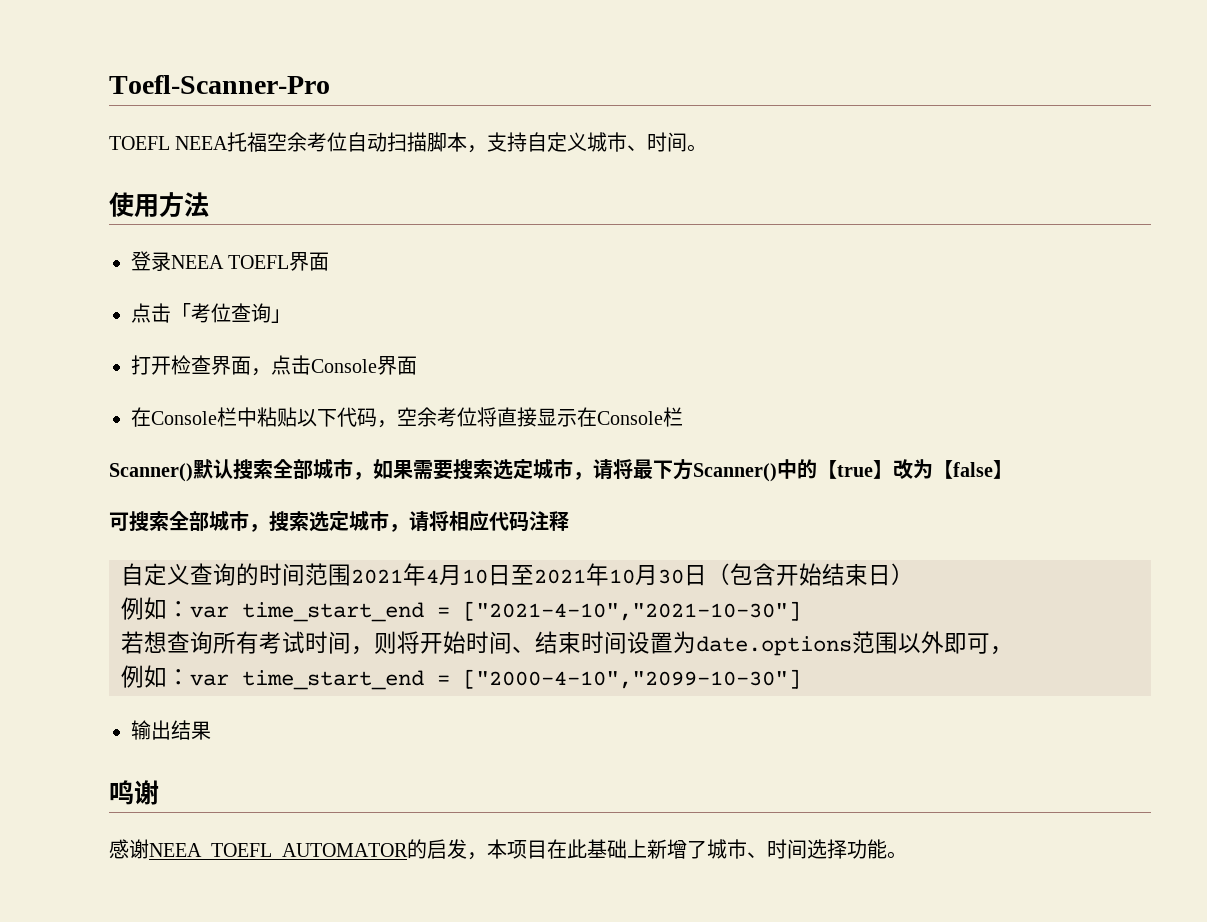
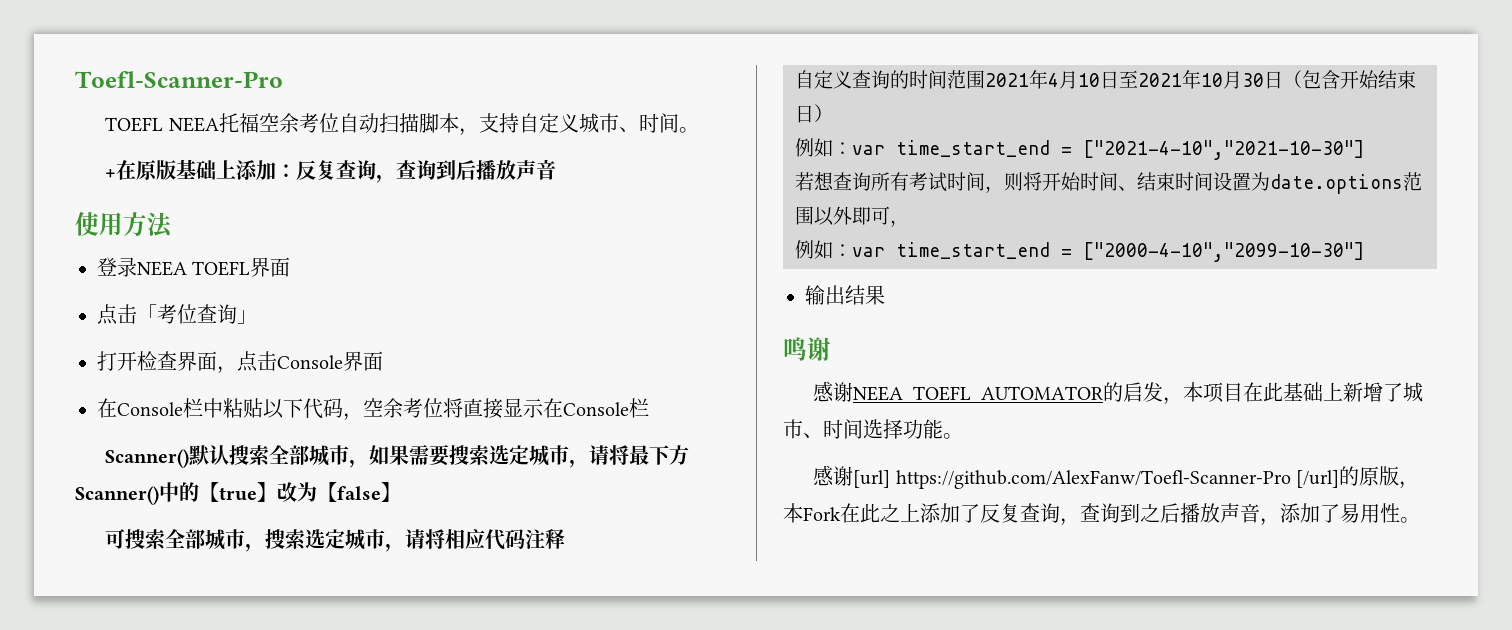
(708, 148) none -> [105,159,557,183] // +在原版基础上添加：反复查询，查询到后播放声音
(907, 855) none -> [813,465,1420,489] [783,503,1420,526] // 感谢[url] https://github.com/AlexFanw/Toefl-Scanner-Pro [/url]的原版，本Fork在此之上添加了反复查询，查询到之后播放声音，添加了易用性。

